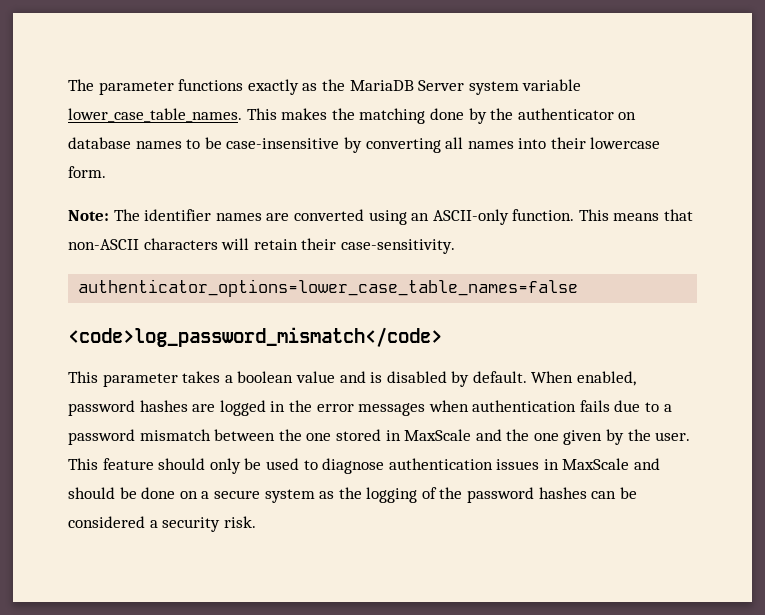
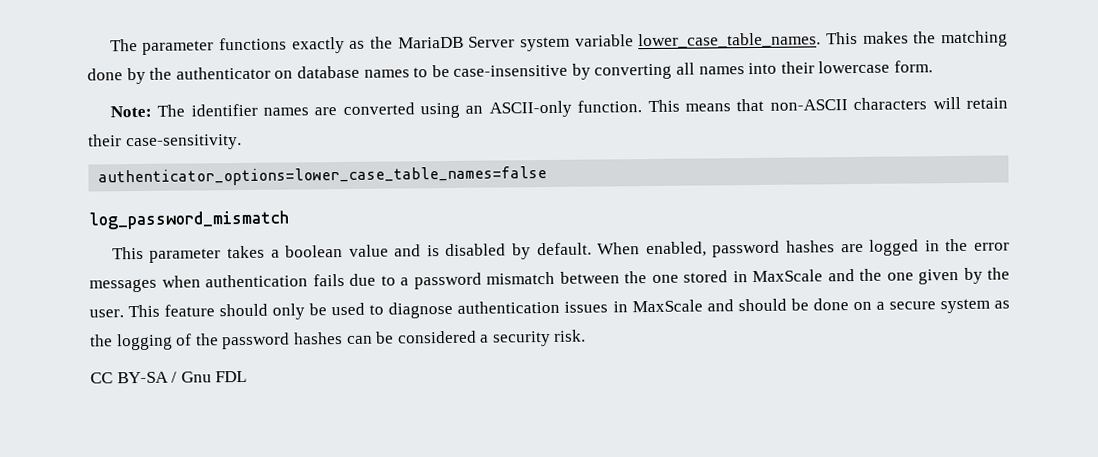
[68,327,442,347] <code>log_password_mismatch</code> -> [88,210,289,230] log_password_mismatch
(256, 522) none -> [90,370,248,384] // CC BY-SA / Gnu FDL

